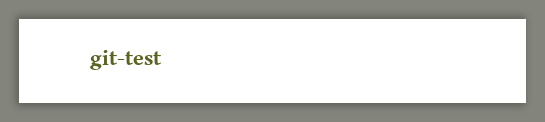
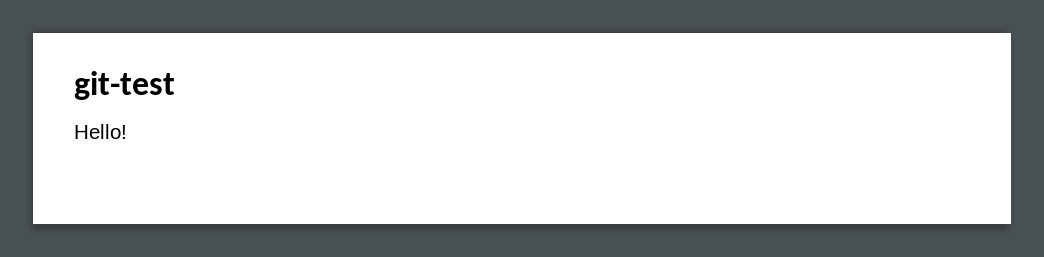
(162, 60) none -> [74,124,127,139] // Hello!

